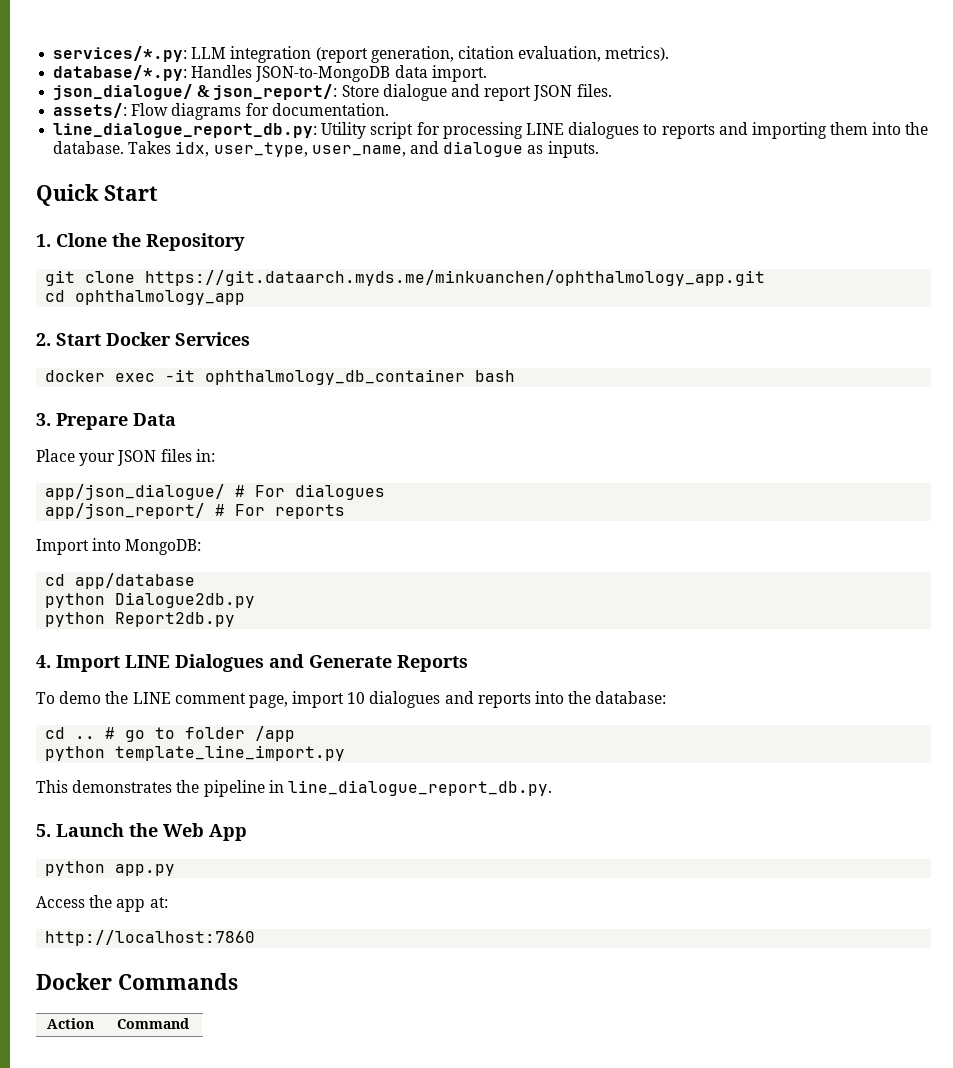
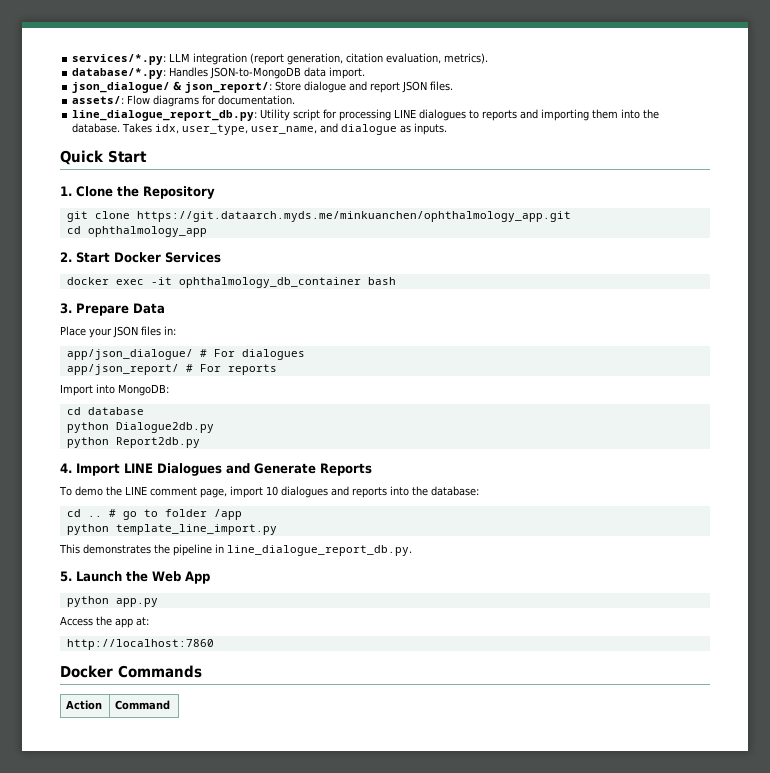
[75,573,196,589] app/database -> [87,407,144,415] database

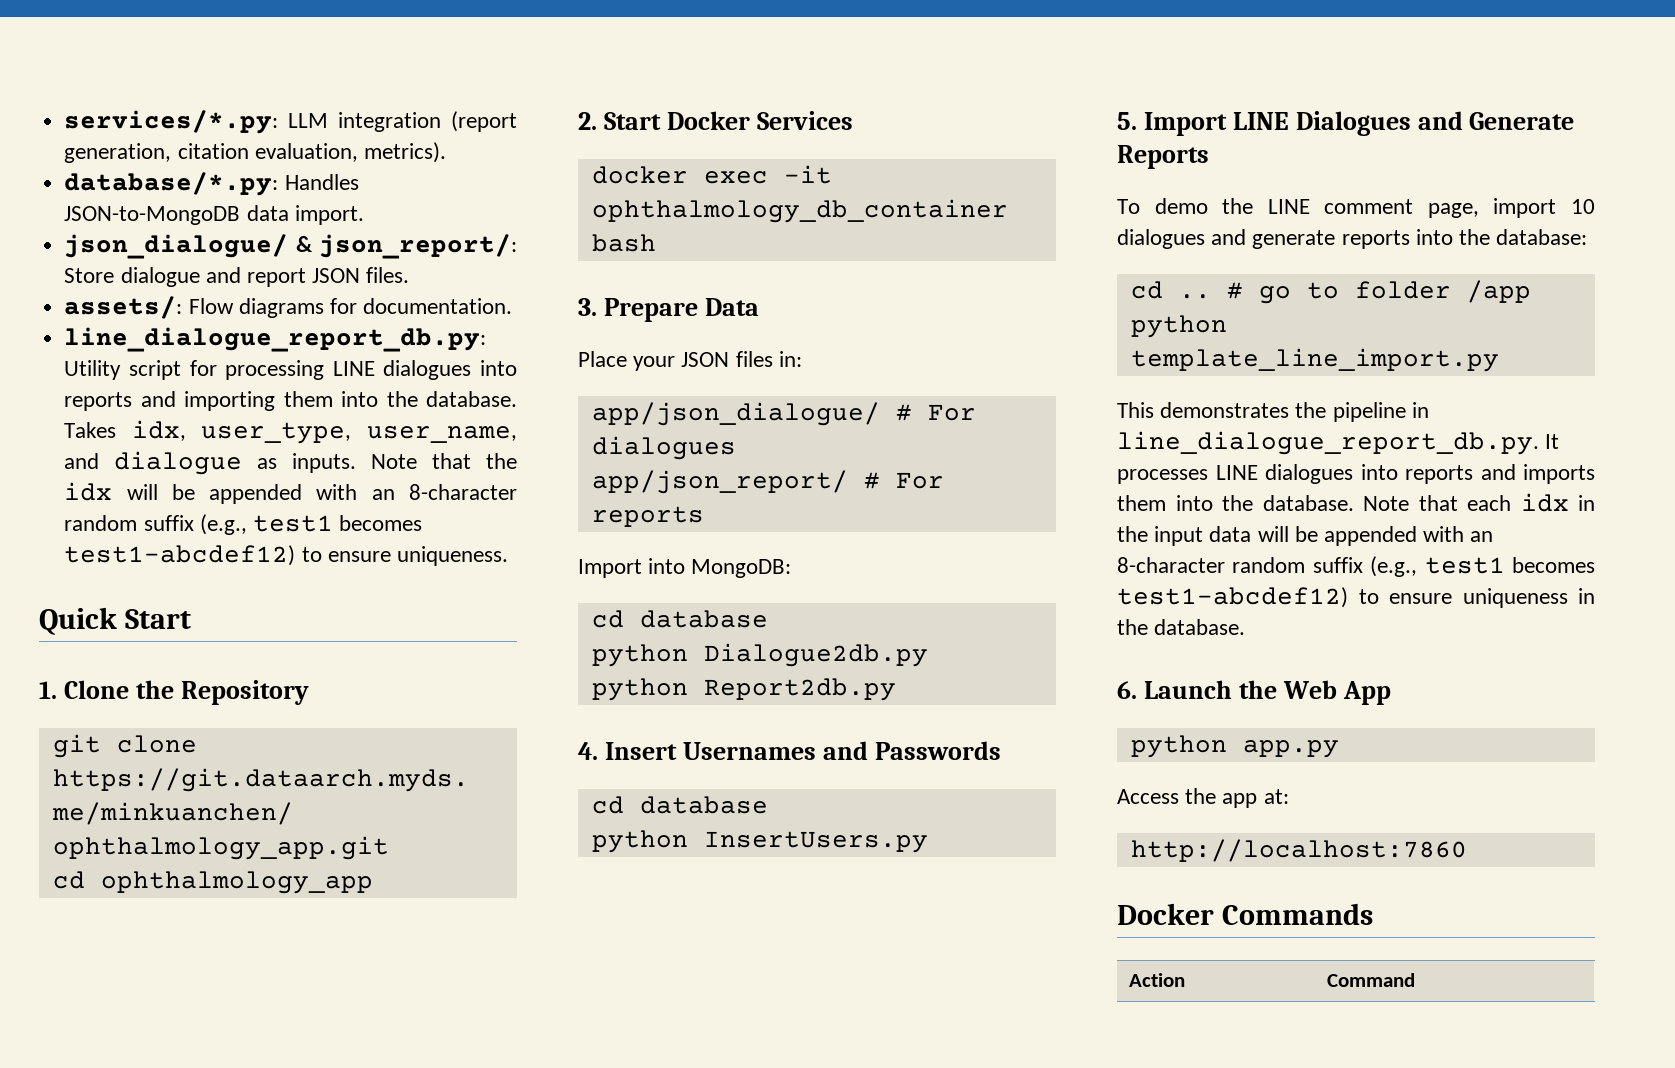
[469,110,480,119] to -> [480,360,517,376] into
(448, 129) none -> [371,453,517,469] [64,482,517,504] [64,514,423,535] [64,545,508,566] Note that the idx will be appended with an 8-character random suffix (e.g., test1 becomes test1-abcdef12) to ensure uniqueness.
(72, 468) none -> [604,741,1001,760] [591,796,768,814] [591,830,928,853] [1117,112,1137,130] Insert Usernames and Passwords // cd database // python InsertUsers.py // 5.
(349, 491) none -> [1252,230,1336,249] generate
[60,571,72,582] // 5. -> [1545,434,1560,449] [1117,464,1595,484] [1117,493,1595,512] [1117,526,1494,546] [1117,556,1595,577] [1117,587,1595,608] [1117,619,1246,635] [1117,681,1137,699] It processes LINE dialogues into reports and imports them into the database. Note that each idx in the input data will be appended with an 8-character random suffix (e.g., test1 becomes test1-abcdef12) to ensure uniqueness in the database. // 6.

